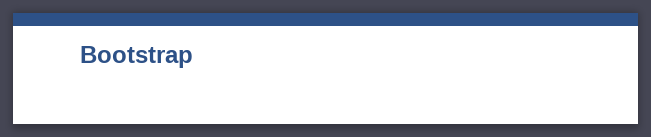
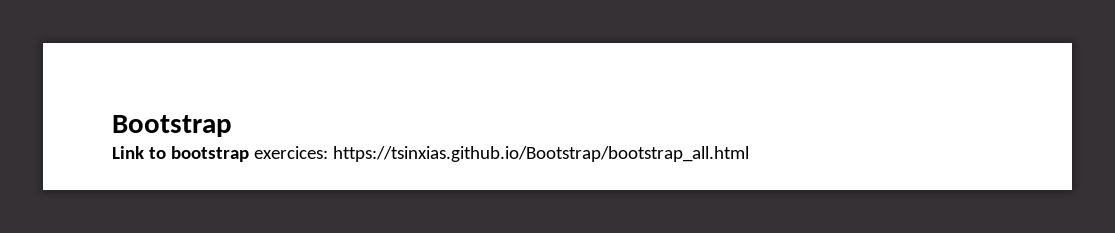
(193, 57) none -> [112,146,749,162] // Link to bootstrap exercices: https://tsinxias.github.io/Bootstrap/bootstrap_all.html

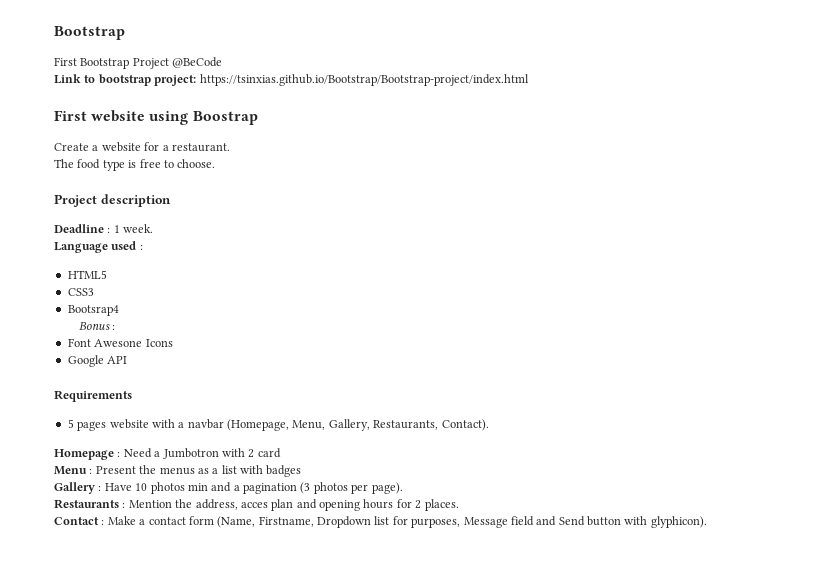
[112,115,232,137] Bootstrap -> [54,26,125,40] [54,57,223,69] Bootstrap // First Bootstrap Project @BeCode
[253,146,749,162] exercices: https://tsinxias.github.io/Bootstrap/bootstrap_all.html -> [154,74,529,86] [54,110,258,125] [54,142,230,152] [54,159,216,171] [54,194,171,207] [54,224,154,233] [54,241,143,253] [67,270,107,279] [67,288,94,296] [67,305,119,316] [78,322,116,330] [67,338,173,347] [67,355,128,367] [54,390,132,402] [67,419,489,431] [54,448,281,460] [54,465,302,477] [54,482,403,494] [54,499,459,511] [54,516,707,528] project: https://tsinxias.github.io/Bootstrap/Bootstrap-project/index.html // First website using Boostrap // Create a website for a restaurant. // The food type is free to choose. // Project description // Deadline : 1 week. // Language used : // HTML5 // CSS3 // Bootsrap4 // Bonus : // Font Awesone Icons // Google API // Requirements // 5 pages website with a navbar (Homepage, Menu, Gallery, Restaurants, Contact). // Homepage : Need a Jumbotron with 2 card // Menu : Present the menus as a list with badges // Gallery : Have 10 photos min and a pagination (3 photos per page). // Restaurants : Mention the address, acces plan and opening hours for 2 places. // Contact : Make a contact form (Name, Firstname, Dropdown list for purposes, Message field and Send button with glyphicon).

